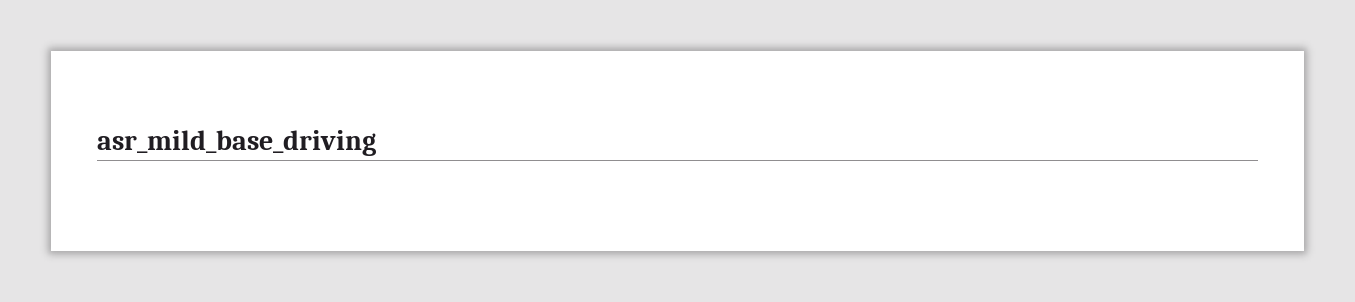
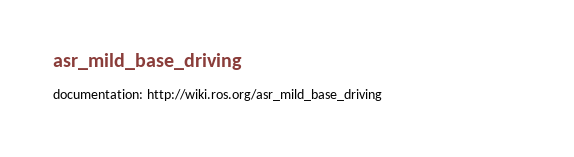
(376, 143) none -> [53,89,382,101] // documentation: http://wiki.ros.org/asr_mild_base_driving

